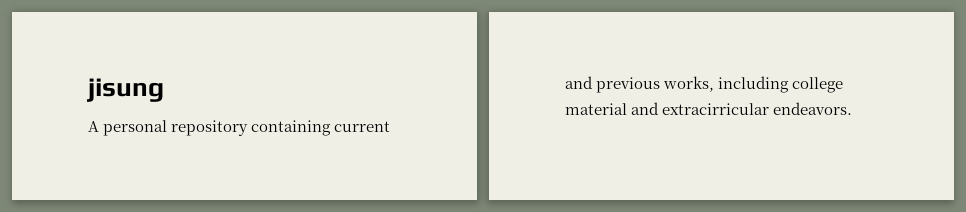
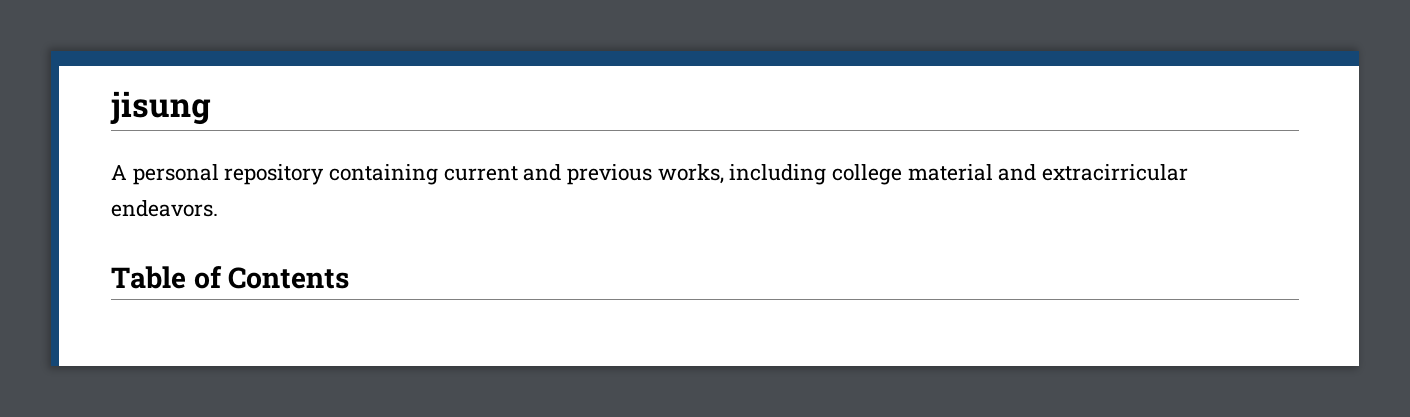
(853, 108) none -> [111,266,350,289] // Table of Contents

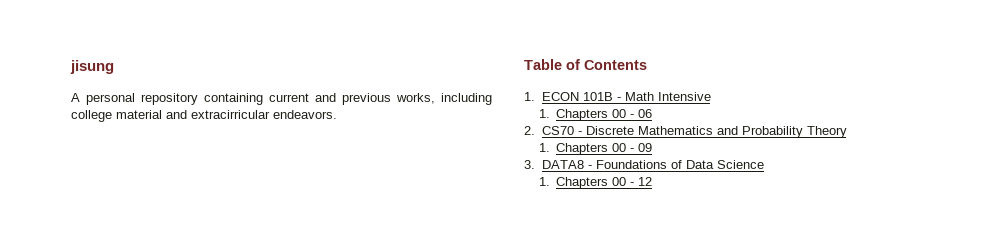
(350, 278) none -> [524,92,711,101] [538,109,653,121] [524,126,847,138] [538,143,653,155] [524,160,764,169] [538,177,653,189] // 1. ECON 101B - Math Intensive // 1. Chapters 00 - 06 // 2. CS70 - Discrete Mathematics and Probability Theory // 1. Chapters 00 - 09 // 3. DATA8 - Foundations of Data Science // 1. Chapters 00 - 12

